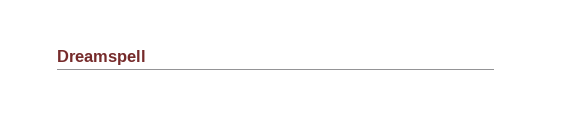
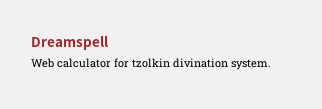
(146, 57) none -> [31,58,271,70] // Web calculator for tzolkin divination system.

